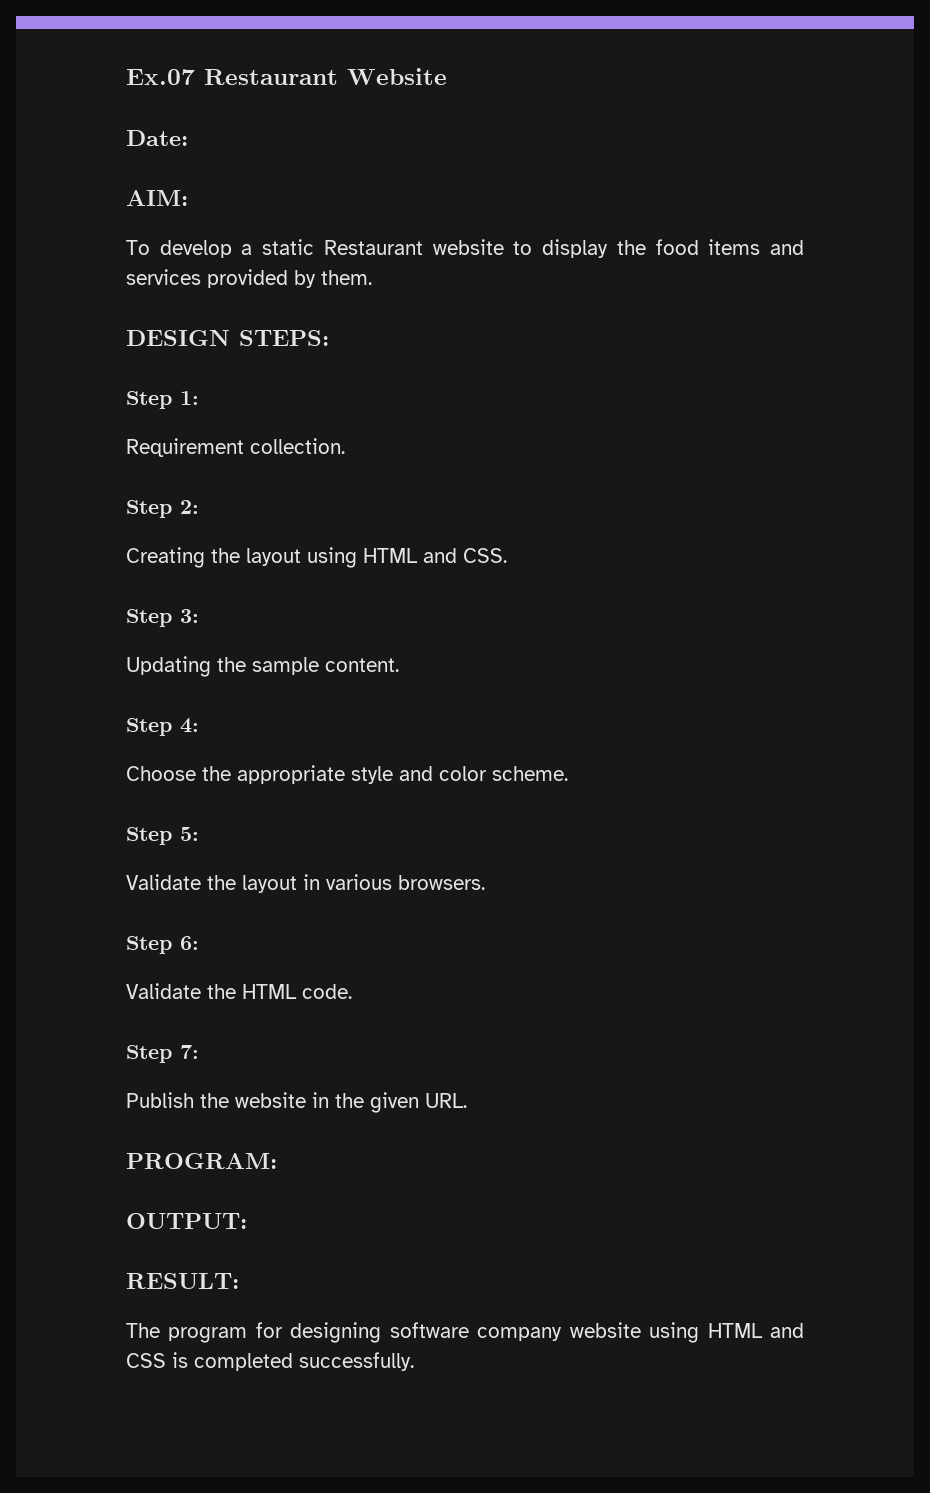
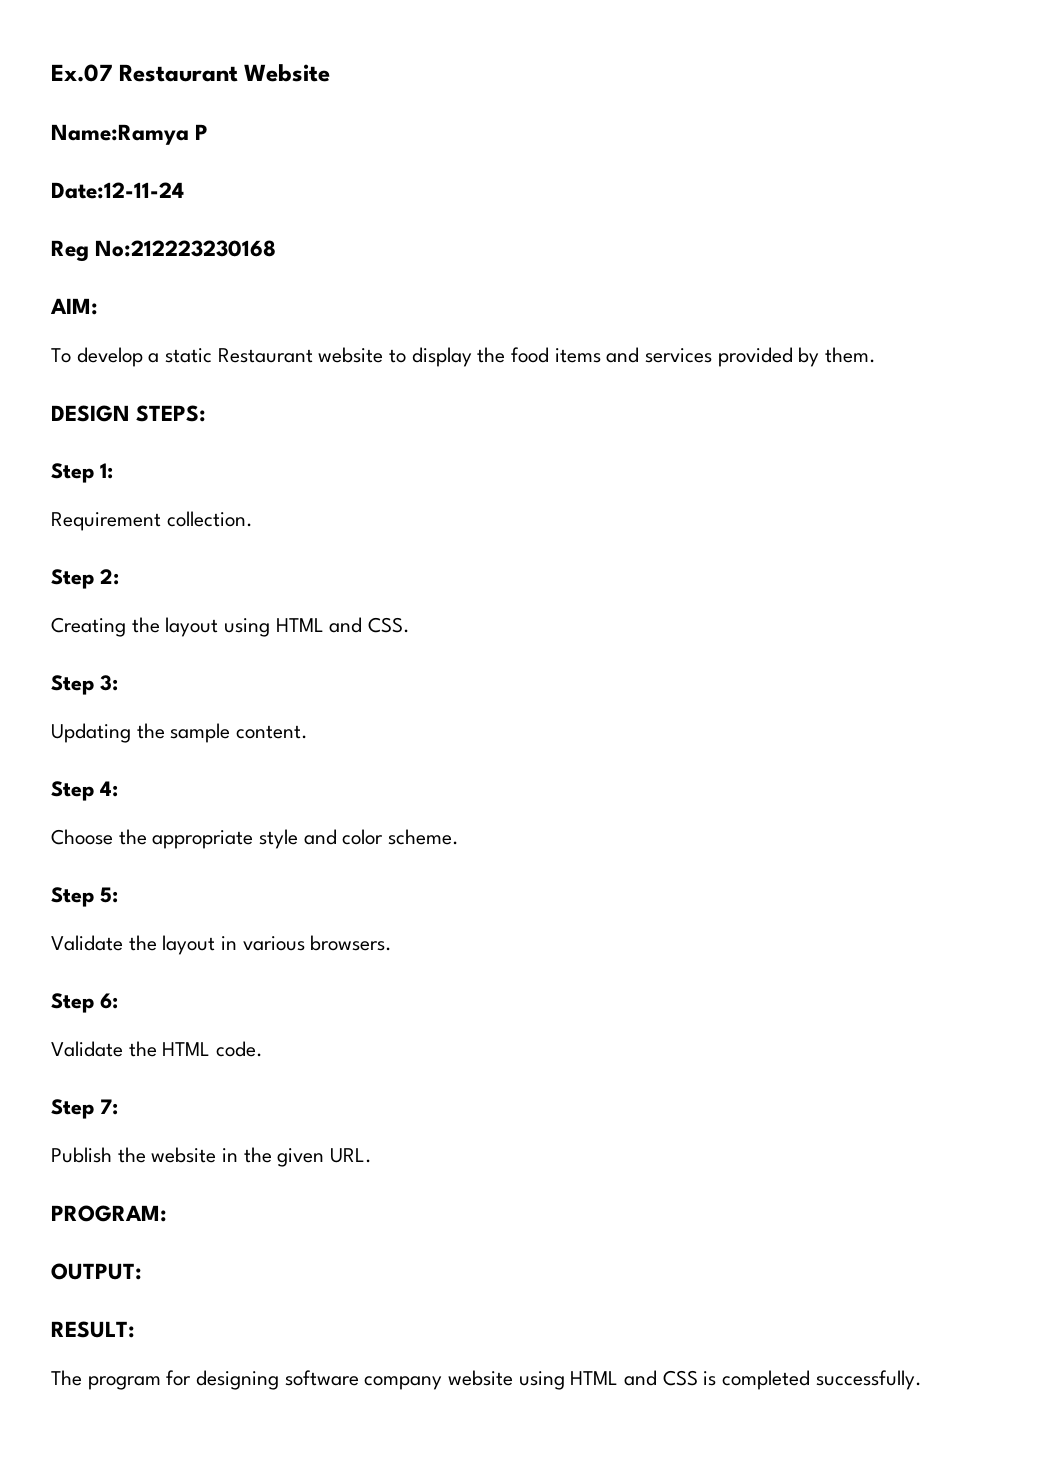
[126,130,188,146] Date: -> [51,124,209,145] [51,182,184,199] [51,240,277,262] Name:Ramya P // Date:12-11-24 // Reg No:212223230168

